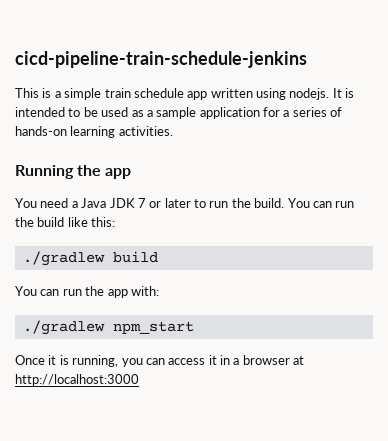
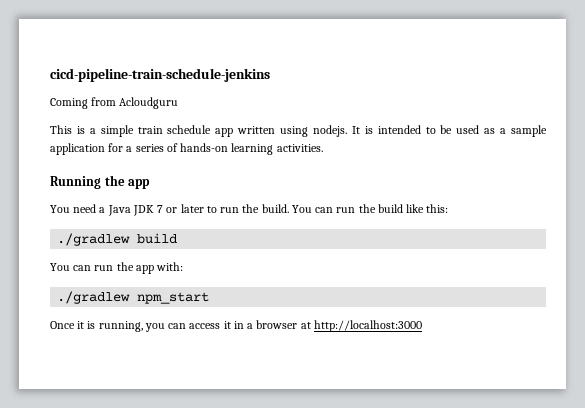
(307, 59) none -> [50,97,179,109] // Coming from Acloudguru

